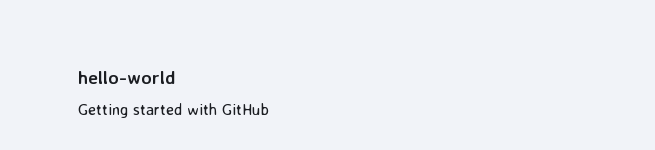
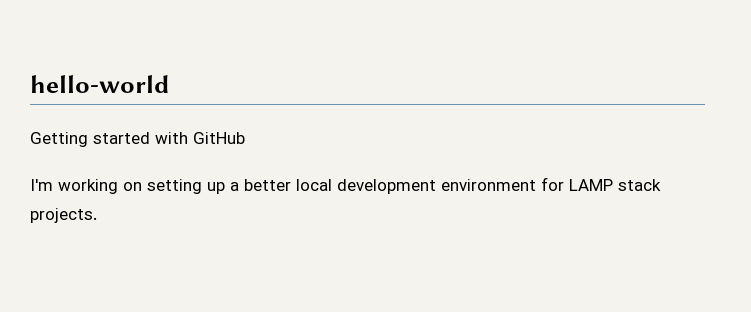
(269, 109) none -> [30,177,661,194] [30,208,97,223] // I'm working on setting up a better local development environment for LAMP stack projects.

